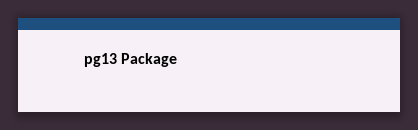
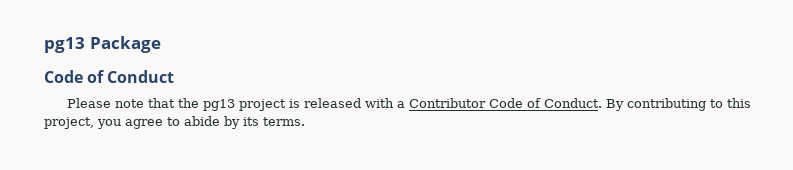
(178, 60) none -> [44,70,175,83] [67,98,752,111] [44,116,305,129] // Code of Conduct // Please note that the pg13 project is released with a Contributor Code of Conduct. By contributing to this project, you agree to abide by its terms.

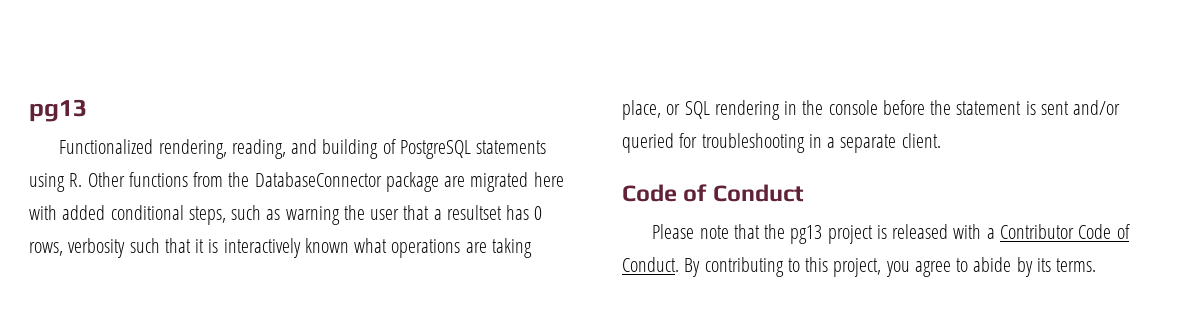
[44,36,161,53] pg13 Package -> [29,99,87,122] [59,139,547,159] [29,172,564,192] [29,205,543,225] [29,238,532,258] [622,100,1121,120] [622,133,941,153] pg13 // Functionalized rendering, reading, and building of PostgreSQL statements using R. Other functions from the DatabaseConnector package are migrated here with added conditional steps, such as warning the user that a resultset has 0 rows, verbosity such that it is interactively known what operations are taking place, or SQL rendering in the console before the statement is sent and/or queried for troubleshooting in a separate client.

